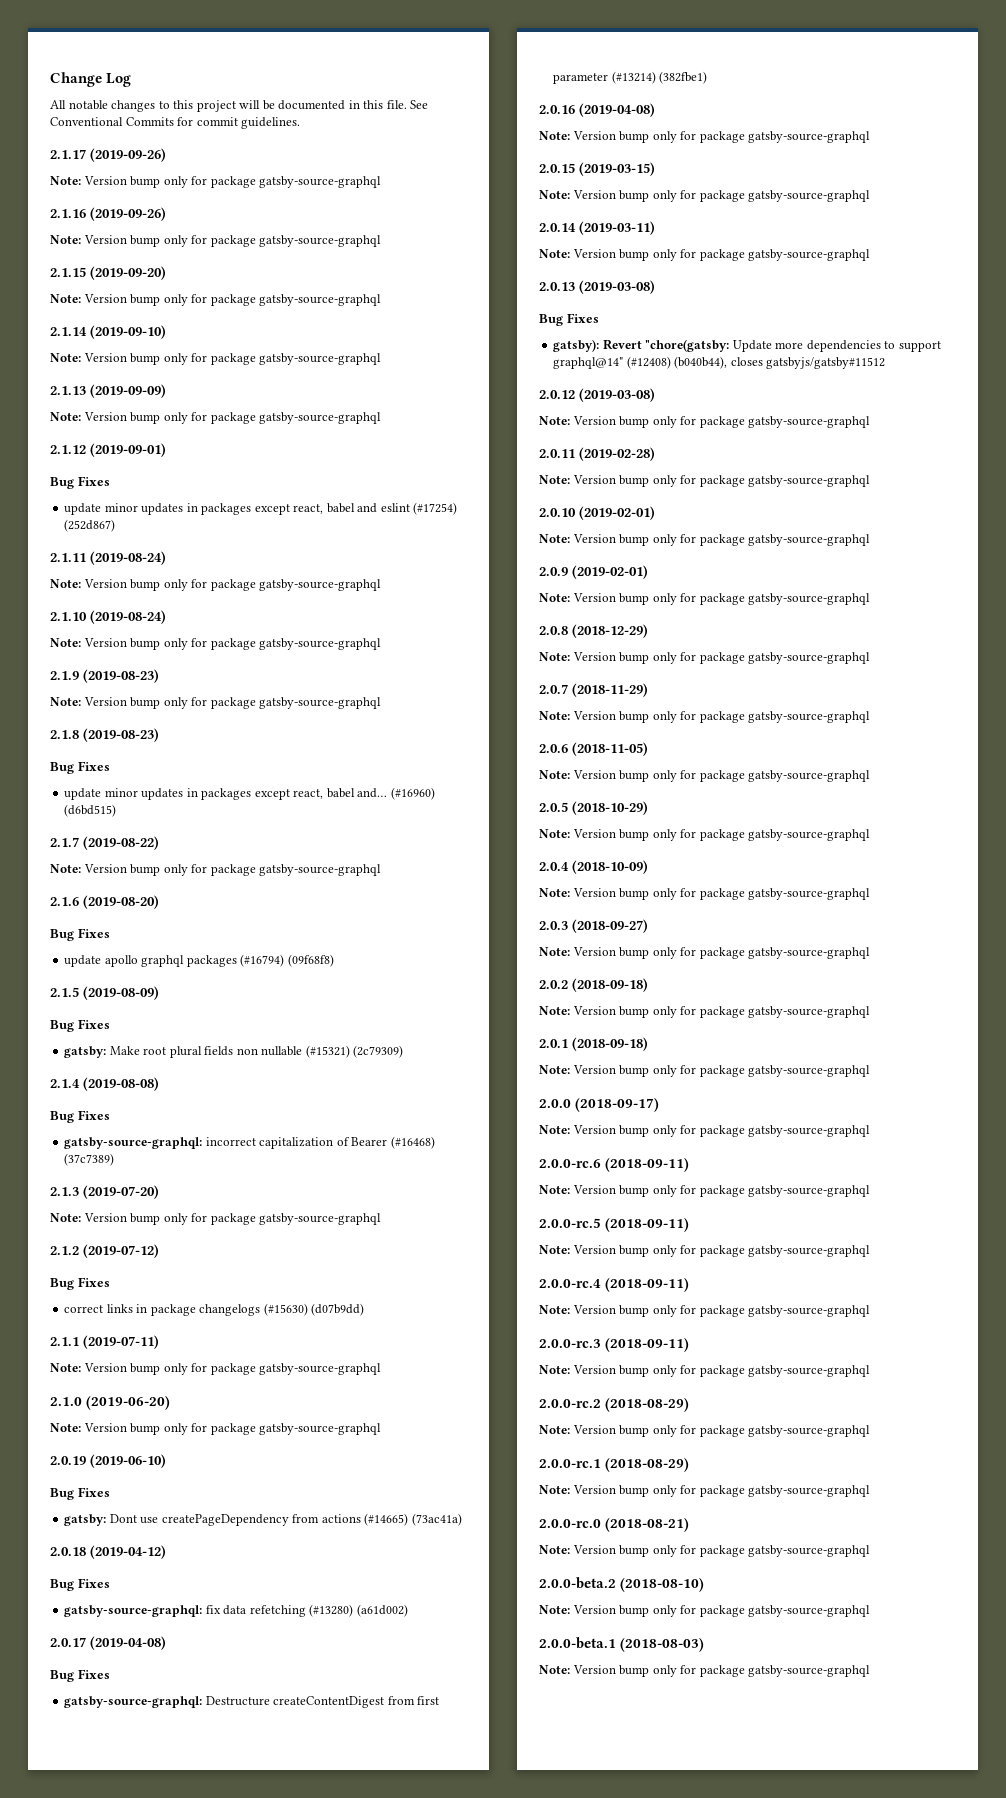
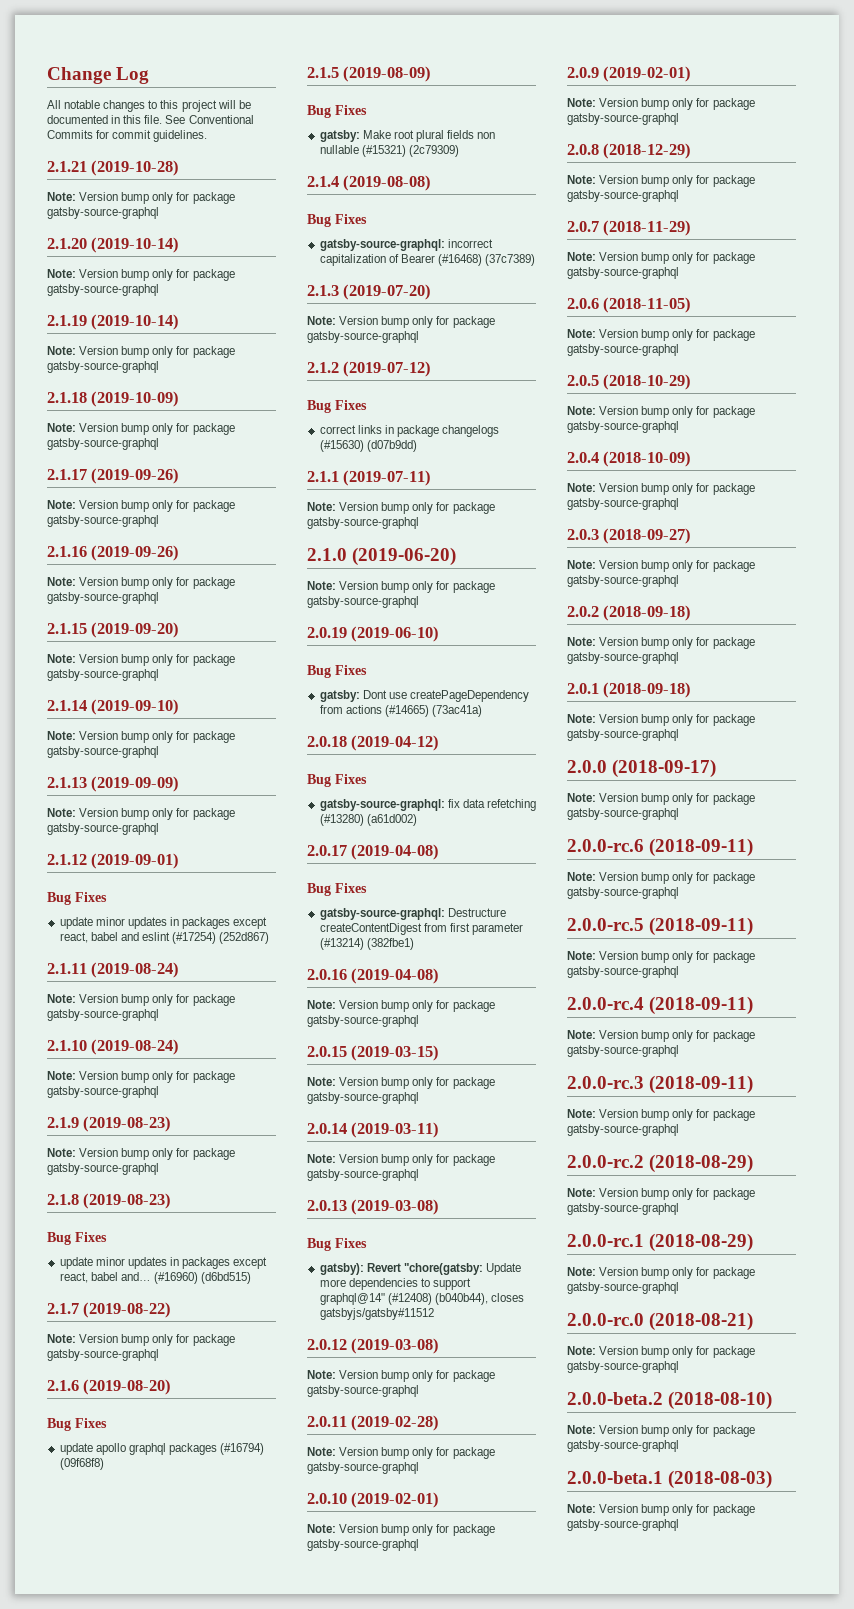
(301, 123) none -> [47,160,180,176] [47,192,235,204] [47,207,159,219] [47,237,180,253] [47,269,235,281] [47,284,159,296] [47,314,180,330] [47,346,235,358] [47,361,159,373] [47,391,180,407] [47,423,235,435] [47,438,159,450] // 2.1.21 (2019-10-28) // Note: Version bump only for package gatsby-source-graphql // 2.1.20 (2019-10-14) // Note: Version bump only for package gatsby-source-graphql // 2.1.19 (2019-10-14) // Note: Version bump only for package gatsby-source-graphql // 2.1.18 (2019-10-09) // Note: Version bump only for package gatsby-source-graphql

